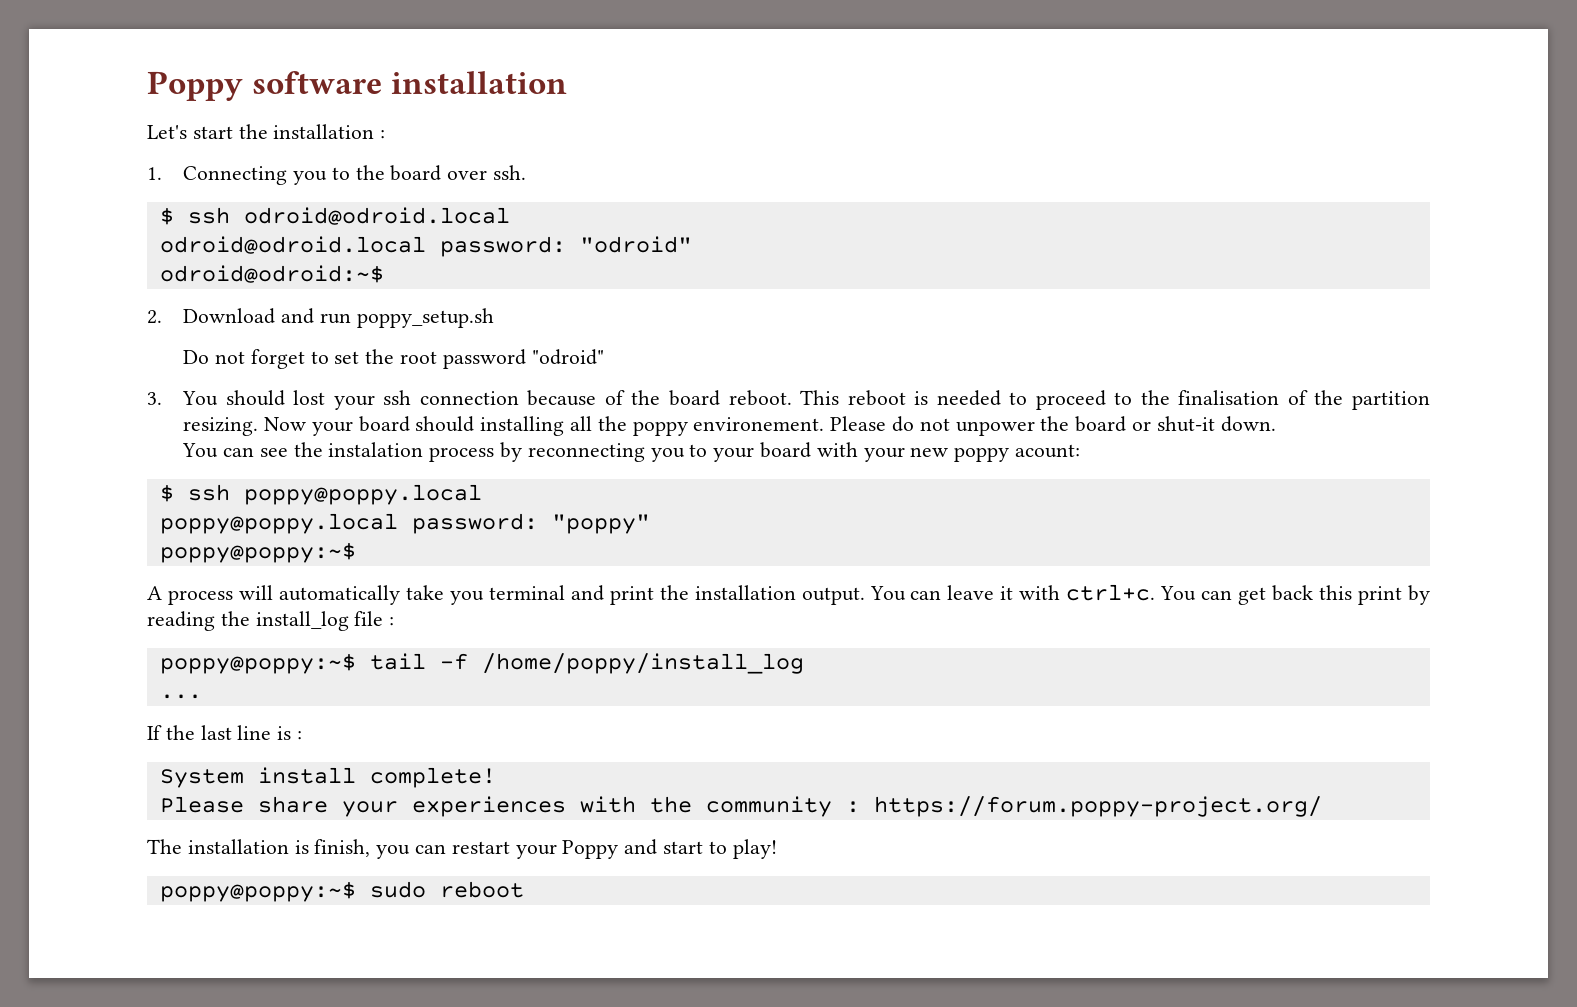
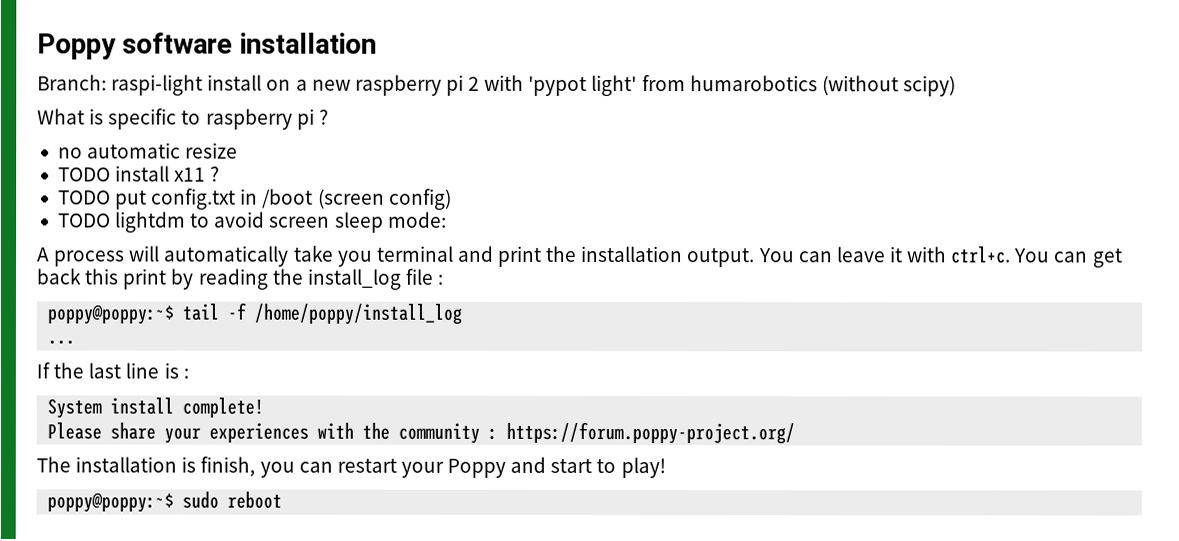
[147,124,386,139] [147,165,526,185] [159,207,510,225] [159,236,692,257] [159,265,384,283] [147,308,494,328] [183,349,604,369] [147,390,1430,410] [183,416,1276,436] [182,442,1081,462] [159,484,482,505] [159,513,650,534] [159,542,356,563] Let's start the installation : // 1. Connecting you to the board over ssh. // $ ssh odroid@odroid.local // odroid@odroid.local password: "odroid" // odroid@odroid:~$ // 2. Download and run poppy_setup.sh // Do not forget to set the root password "odroid" // 3. You should lost your ssh connection because of the board reboot. This reboot is needed to proceed to the finalisation of the partition resizing. Now your board should installing all the poppy environement. Please do not unpower the board or shut-it down. // You can see the instalation process by reconnecting you to your board with your new poppy acount: // $ ssh poppy@poppy.local // poppy@poppy.local password: "poppy" // poppy@poppy:~$ -> [37,74,956,97] [37,108,329,130] [57,142,239,159] [57,165,221,182] [57,188,452,210] [57,211,447,233] Branch: raspi-light install on a new raspberry pi 2 with 'pypot light' from humarobotics (without scipy) // What is specific to raspberry pi ? // no automatic resize // TODO install x11 ? // TODO put config.txt in /boot (screen config) // TODO lightdm to avoid screen sleep mode:

